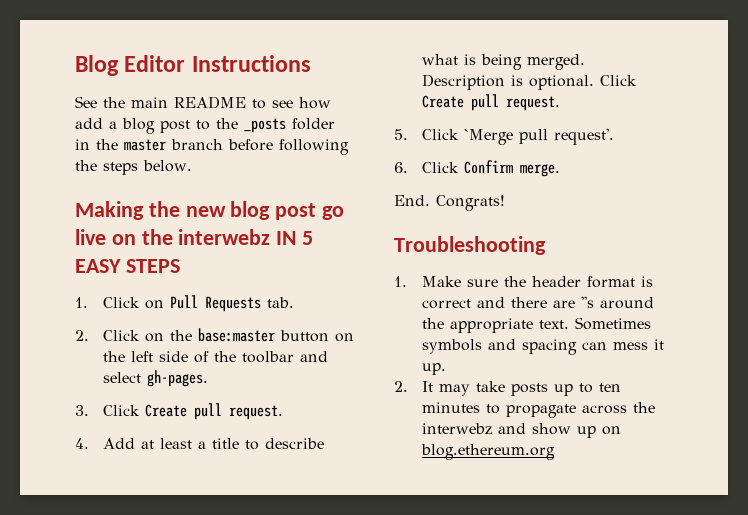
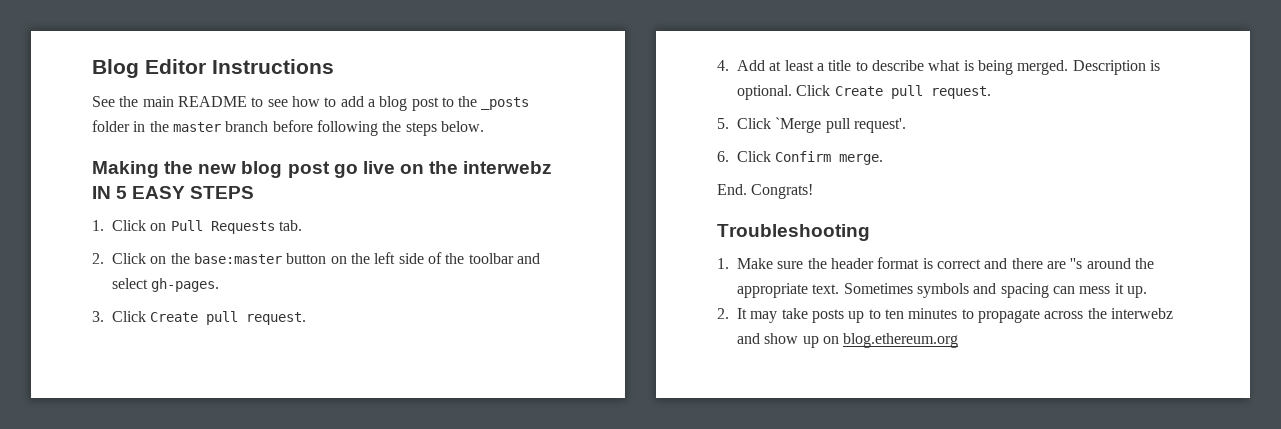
(331, 103) none -> [324,97,337,107] to

